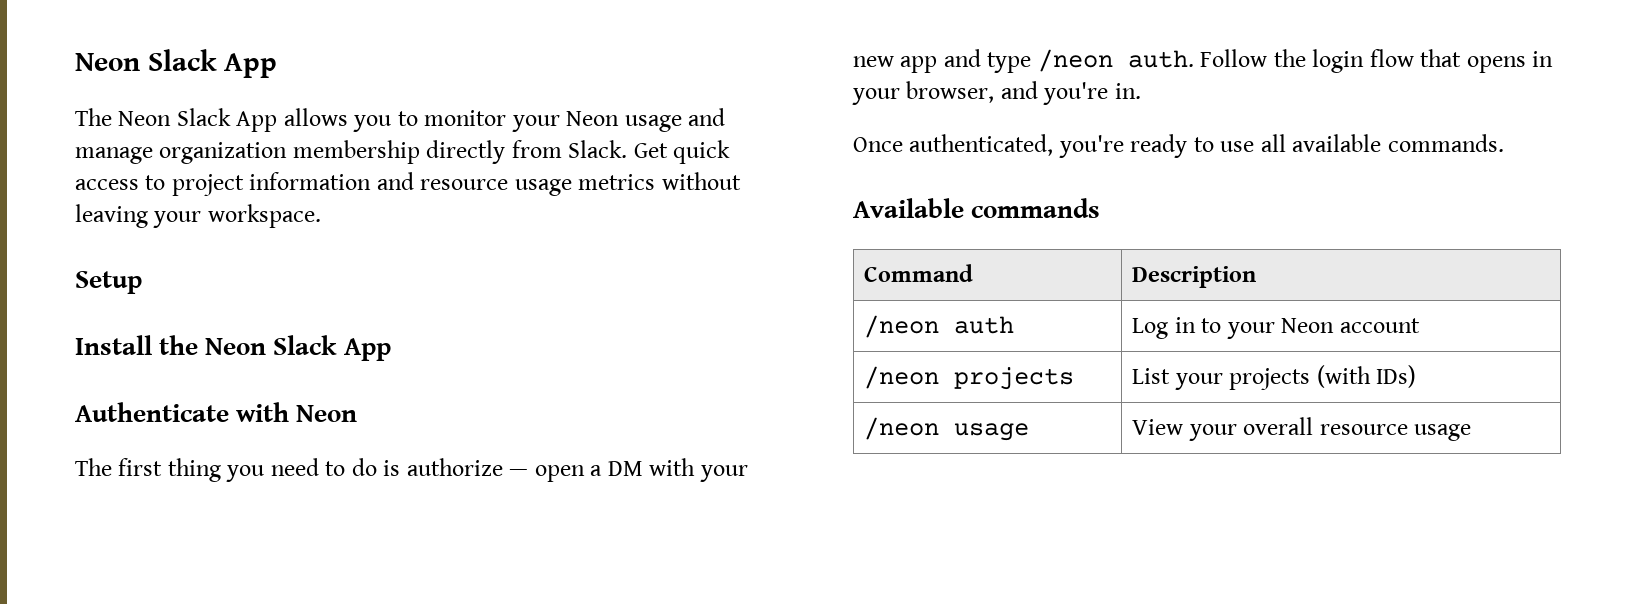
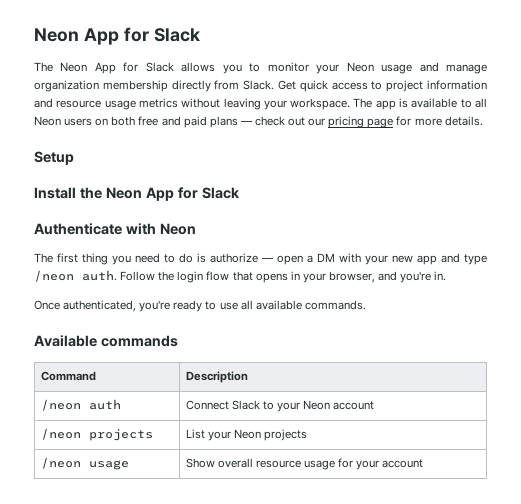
[75,49,277,78] Neon Slack App -> [34,27,201,45] Neon App for Slack
[176,108,278,132] Slack App -> [94,62,174,74] App for Slack
(321, 216) none -> [353,98,488,110] [34,116,483,128] The app is available to all Neon users on both free and paid plans — check out our pricing page for more details.
[273,335,391,361] Slack App -> [145,187,240,201] App for Slack
[1132,317,1196,339] Log in -> [185,400,260,410] Connect Slack
[1229,365,1417,390] projects (with IDs) -> [233,429,308,441] Neon projects
[1132,419,1237,441] View your -> [185,458,215,468] Show
(1472, 432) none -> [338,458,424,470] for your account

